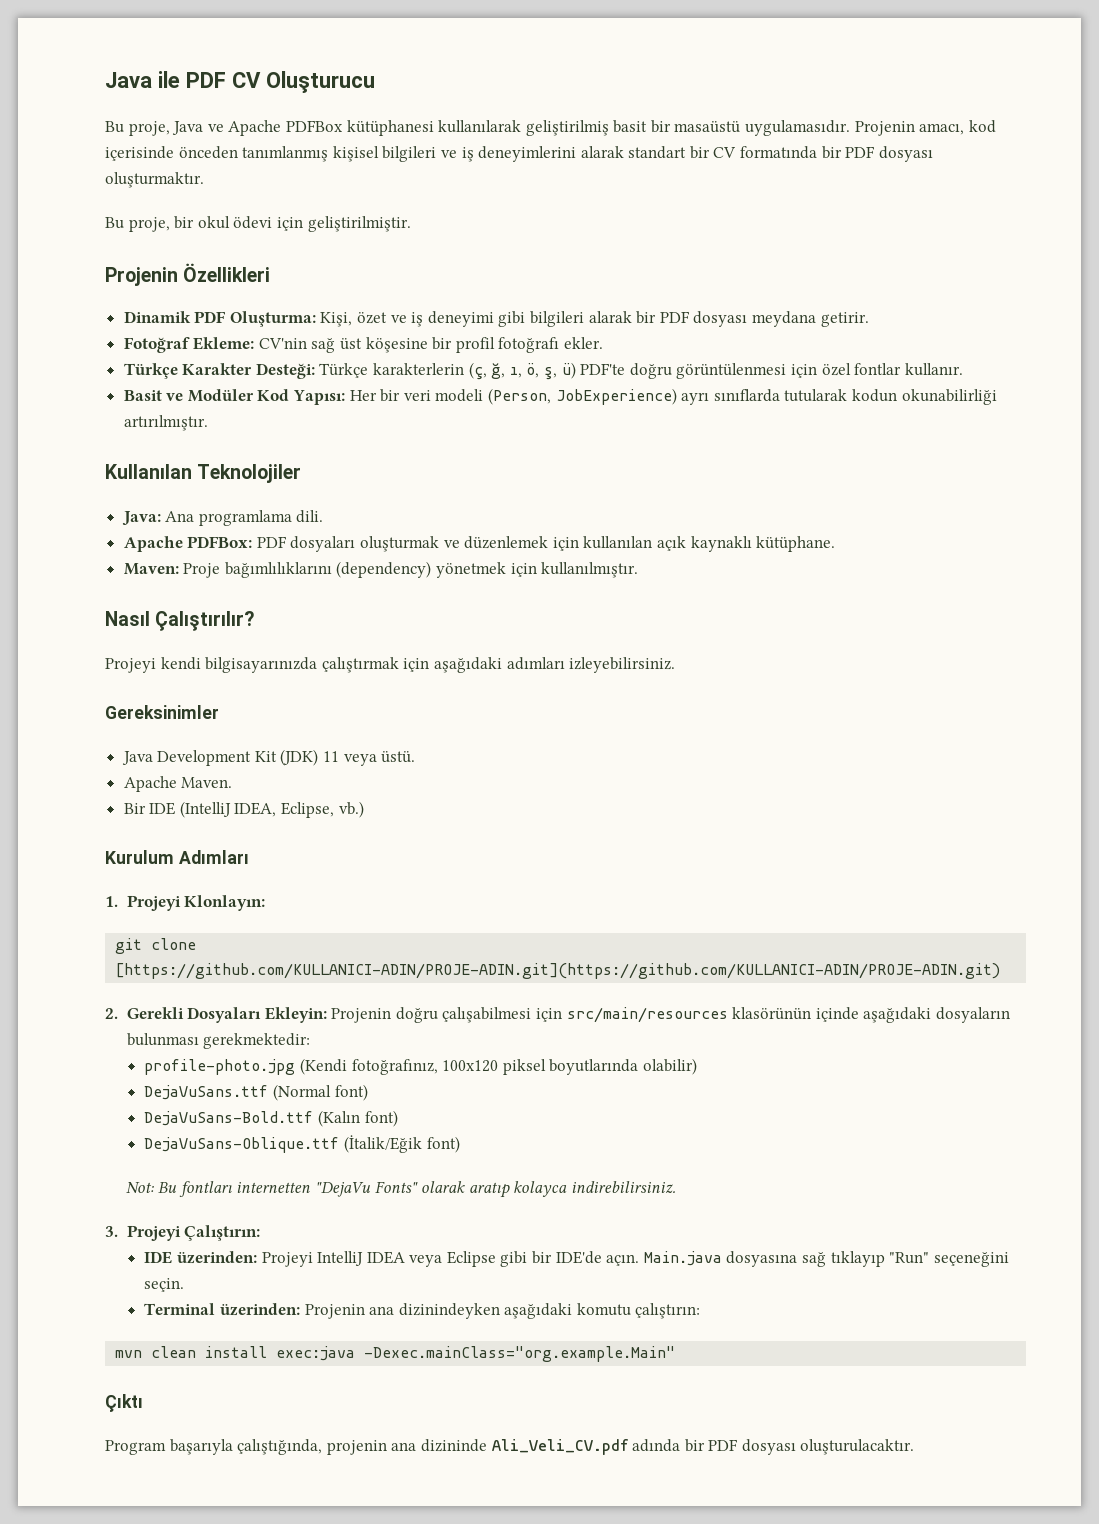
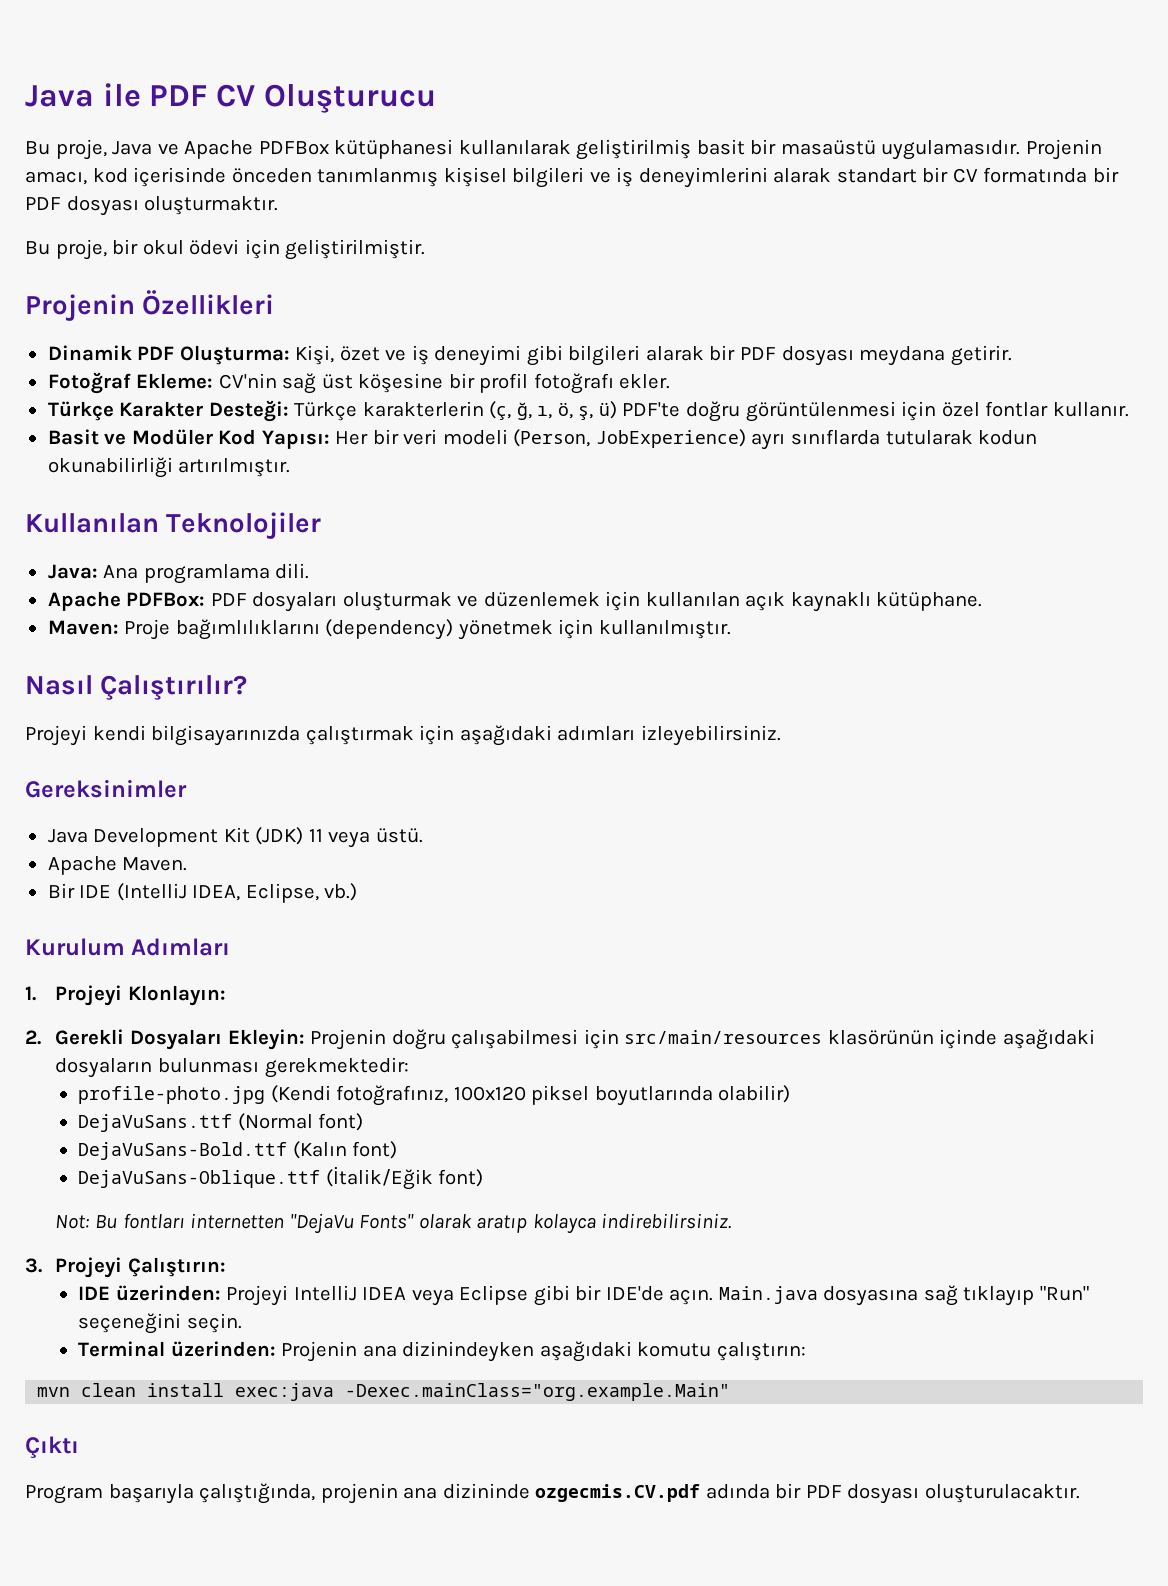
[115,938,197,954] [115,963,1001,979] // git clone [https://github.com/KULLANICI-ADIN/PROJE-ADIN.git](https://github.com/KULLANICI-ADIN/PROJE-ADIN.git) -> (226, 995) none
[491,1439,629,1455] Ali_Veli_CV.pdf -> [535,1484,701,1502] ozgecmis.CV.pdf

